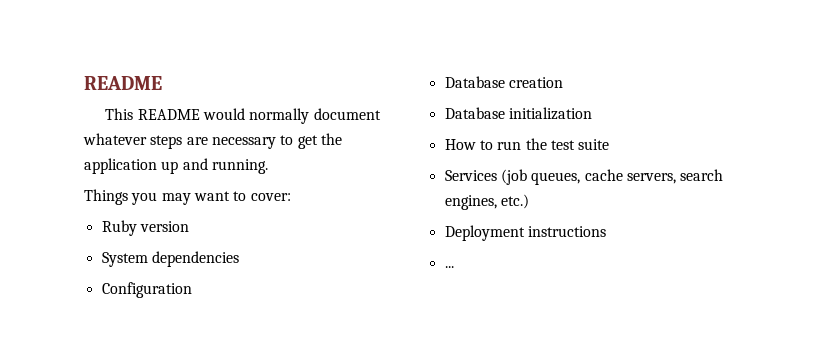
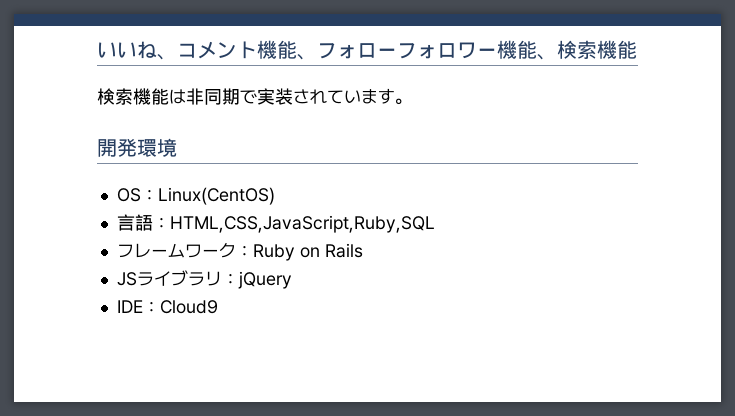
[84,76,162,90] [105,108,381,124] [83,133,342,149] [84,158,268,174] [84,189,291,205] [101,220,189,236] [101,251,239,267] [101,282,192,298] [444,76,563,88] [444,107,592,120] [444,138,610,150] [444,169,724,185] [444,194,529,210] [444,225,606,241] [444,266,454,268] README // This README would normally document whatever steps are necessary to get the application up and running. // Things you may want to cover: // Ruby version // System dependencies // Configuration // Database creation // Database initialization // How to run the test suite // Services (job queues, cache servers, search engines, etc.) // Deployment instructions // ... -> [97,40,637,60] [97,88,412,105] [97,138,177,157] [116,187,275,205] [116,214,435,233] [116,243,363,261] [116,270,292,289] [116,300,218,314] いいね、コメント機能、フォローフォロワー機能、検索機能 // 検索機能は非同期で実装されています。 // 開発環境 // OS：Linux(CentOS) // 言語：HTML,CSS,JavaScript,Ruby,SQL // フレームワーク：Ruby on Rails // JSライブラリ：jQuery // IDE：Cloud9

